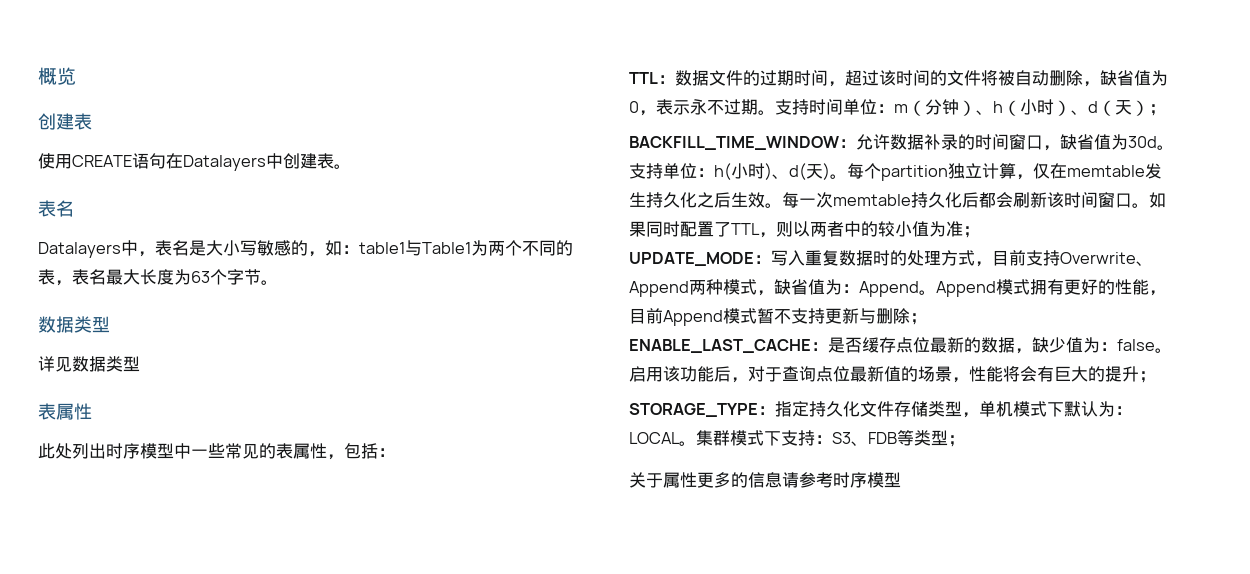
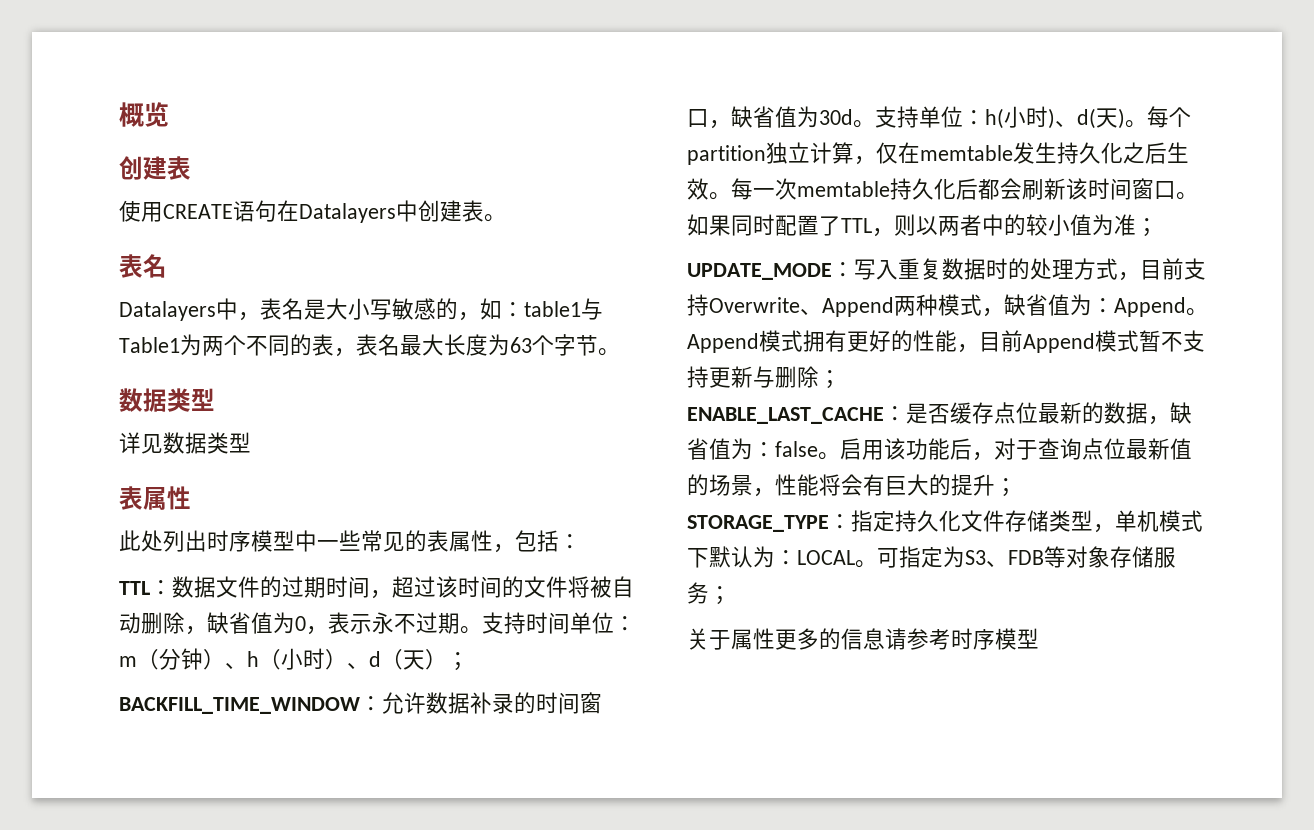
[1049,337,1066,353] 少 -> [687,438,709,460] 省
[696,430,948,446] 集群模式下支持：S3、FDB等类型 -> [877,546,1176,568] [687,582,709,604] 可指定为S3、FDB等对象存储服务

